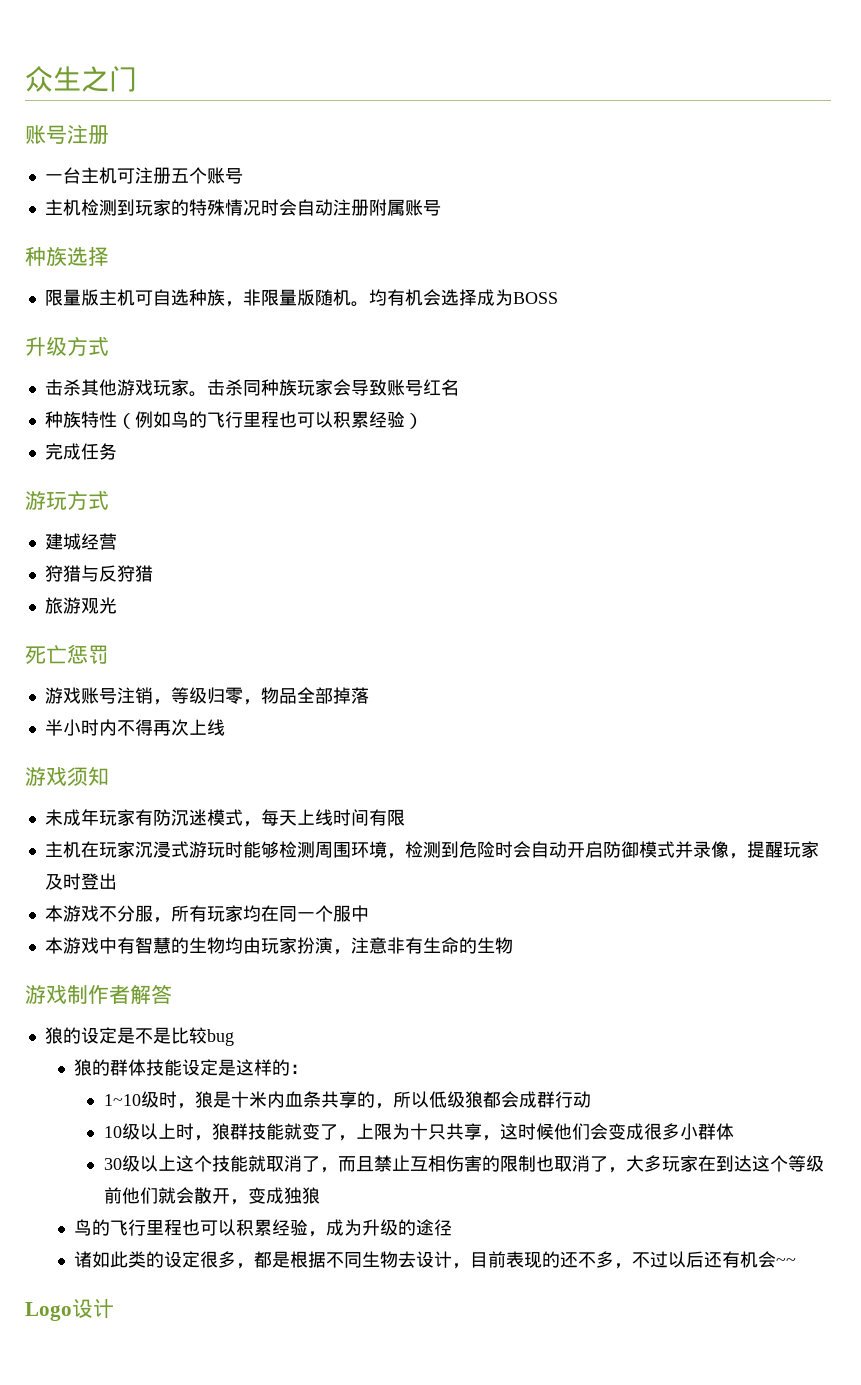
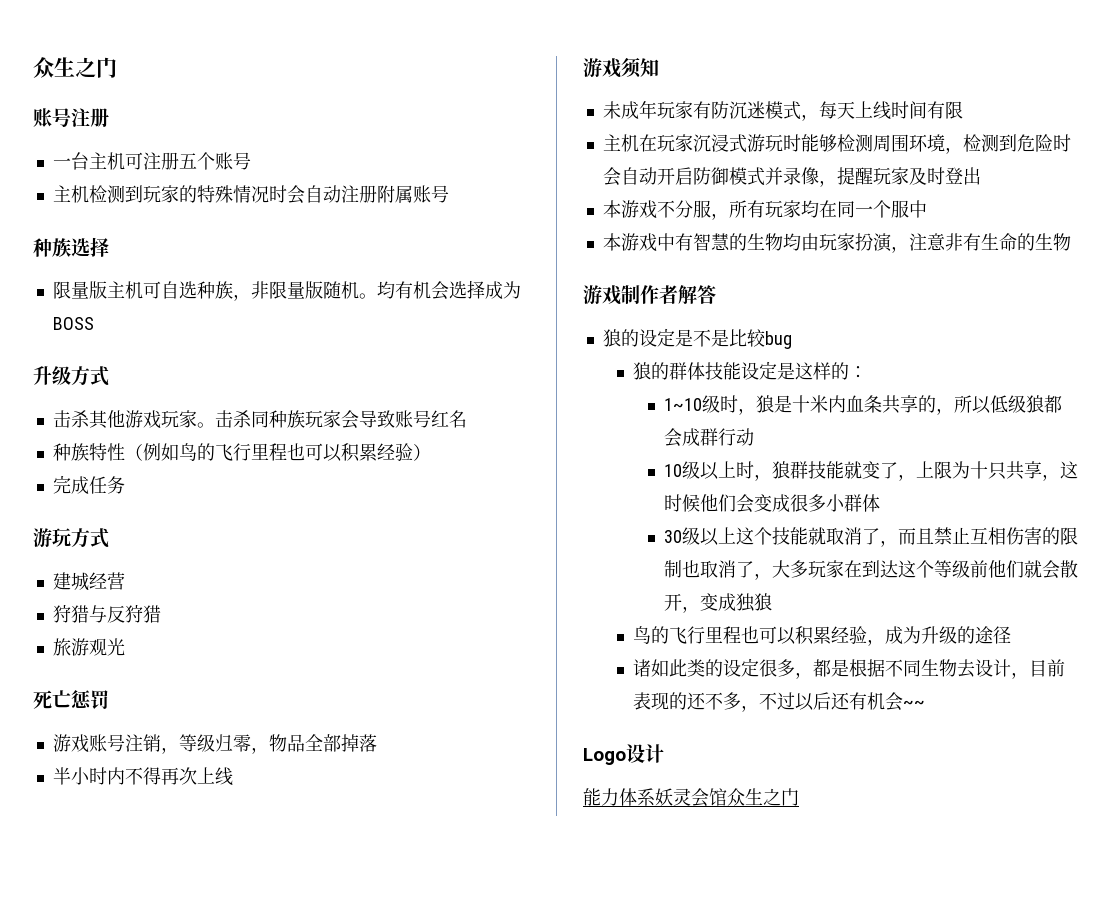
(114, 1309) none -> [583,788,799,807] // 能力体系妖灵会馆众生之门

